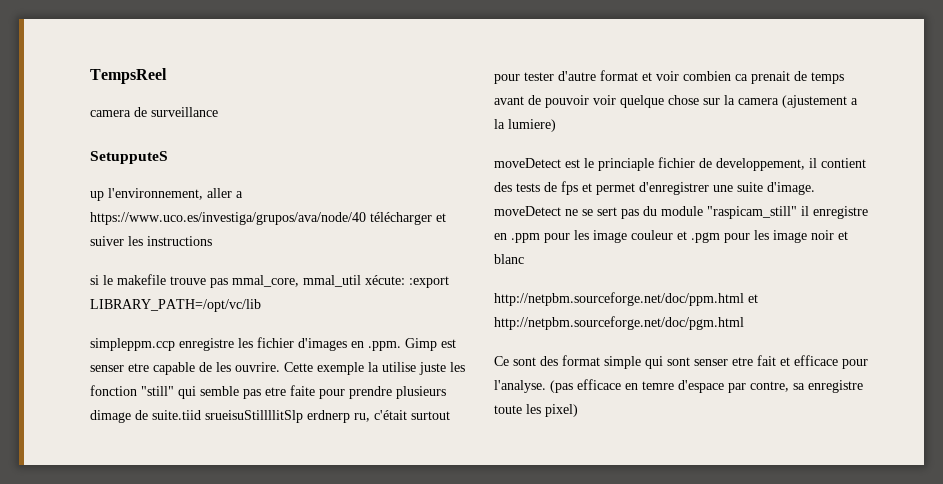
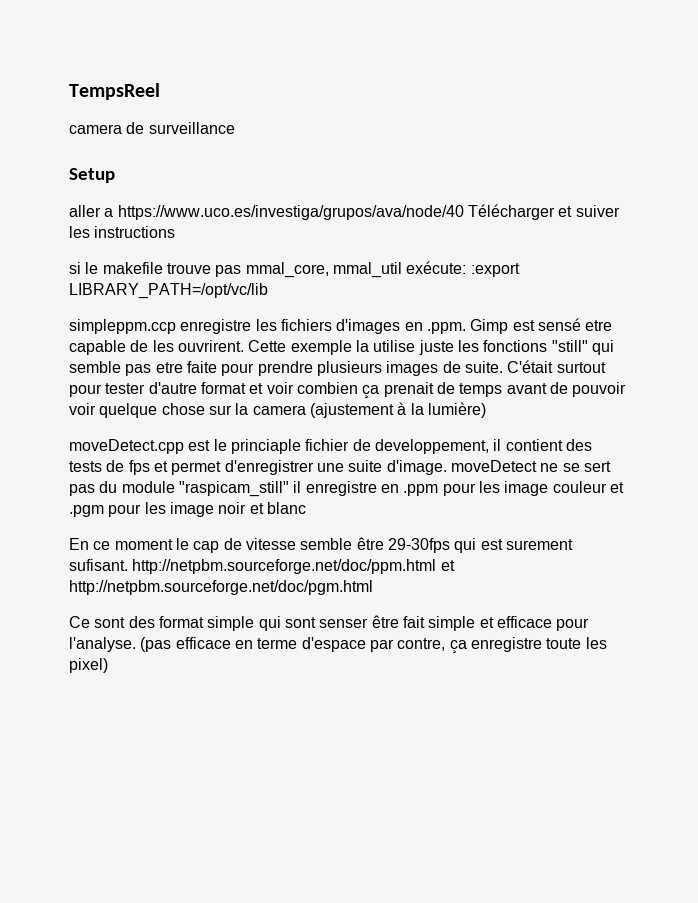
[90,151,168,164] [90,188,203,201] SetupputeS // up l'environnement, -> [69,168,115,183] Setup //
[370,212,432,225] télécharger -> [467,204,555,220] Télécharger
[365,275,405,285] xécute: -> [406,261,467,274] exécute:
[257,337,294,348] fichier -> [280,319,332,331] fichiers
[90,365,124,372] senser -> [537,318,581,331] sensé
[235,362,280,372] ouvrire. -> [177,340,244,352] ouvrirent.
[90,385,137,396] fonction -> [483,340,548,352] fonctions
[90,410,407,423] dimage de suite.tiid srueisuStillllitSlp erdnerp ru, c'était -> [386,360,554,376] images de suite. C'était
[735,74,748,81] ca -> [362,385,380,399] ça
[851,98,858,105] [494,119,556,132] [494,158,561,168] a la lumiere) // moveDetect -> [397,402,486,418] [69,439,184,454] à la lumière) // moveDetect.cpp
(524, 259) none -> [69,537,573,553] [69,559,128,571] En ce moment le cap de vitesse semble être 29-30fps qui est surement sufisant.
[732,355,776,366] etre fait -> [371,615,476,631] être fait simple
[642,381,674,390] temre -> [257,638,298,649] terme
[793,383,805,390] sa -> [449,640,467,654] ça

